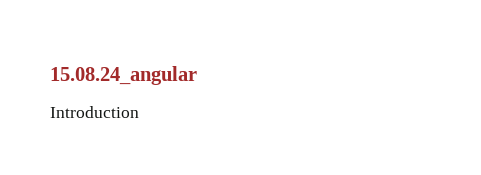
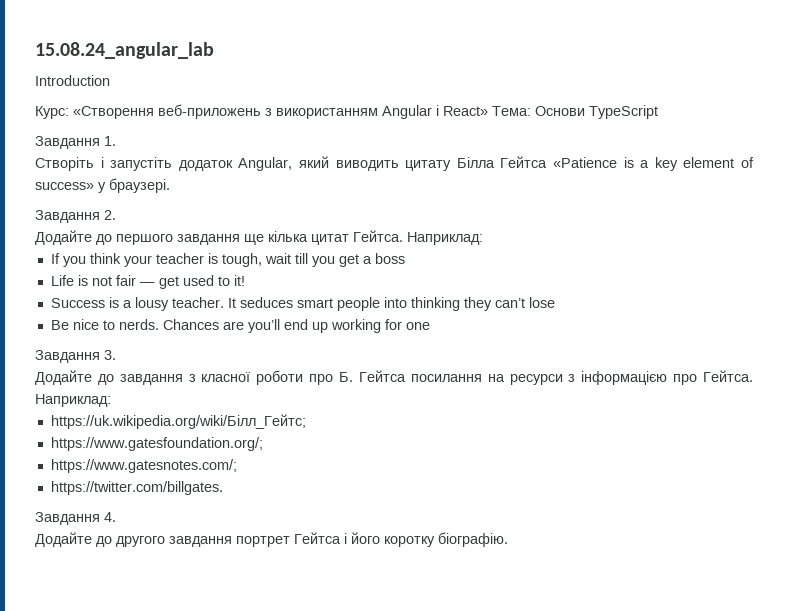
[50,66,197,85] 15.08.24_angular -> [35,42,214,59] 15.08.24_angular_lab
(139, 112) none -> [35,104,658,119] [35,136,116,149] [35,156,755,171] [35,178,170,193] [35,210,116,223] [35,230,483,245] [50,253,405,267] [50,275,245,289] [50,297,555,311] [50,319,430,333] [35,350,116,363] [35,370,754,385] [35,394,111,407] [50,414,306,429] [50,437,263,451] [50,459,237,473] [50,481,223,495] [35,512,116,525] [35,532,508,547] // Курс: «Створення веб-приложень з використанням Angular і React» Тема: Основи TypeScript // Завдання 1. // Створіть і запустіть додаток Angular, який виводить цитату Білла Гейтса «Patience is a key element of success» у браузері. // Завдання 2. // Додайте до першого завдання ще кілька цитат Гейтса. Наприклад: // If you think your teacher is tough, wait till you get a boss // Life is not fair — get used to it! // Success is a lousy teacher. It seduces smart people into thinking they can’t lose // Be nice to nerds. Chances are you’ll end up working for one // Завдання 3. // Додайте до завдання з класної роботи про Б. Гейтса посилання на ресурси з інформацією про Гейтса. Наприклад: // https://uk.wikipedia.org/wiki/Білл_Гейтс; // https://www.gatesfoundation.org/; // https://www.gatesnotes.com/; // https://twitter.com/billgates. // Завдання 4. // Додайте до другого завдання портрет Гейтса і його коротку біографію.

